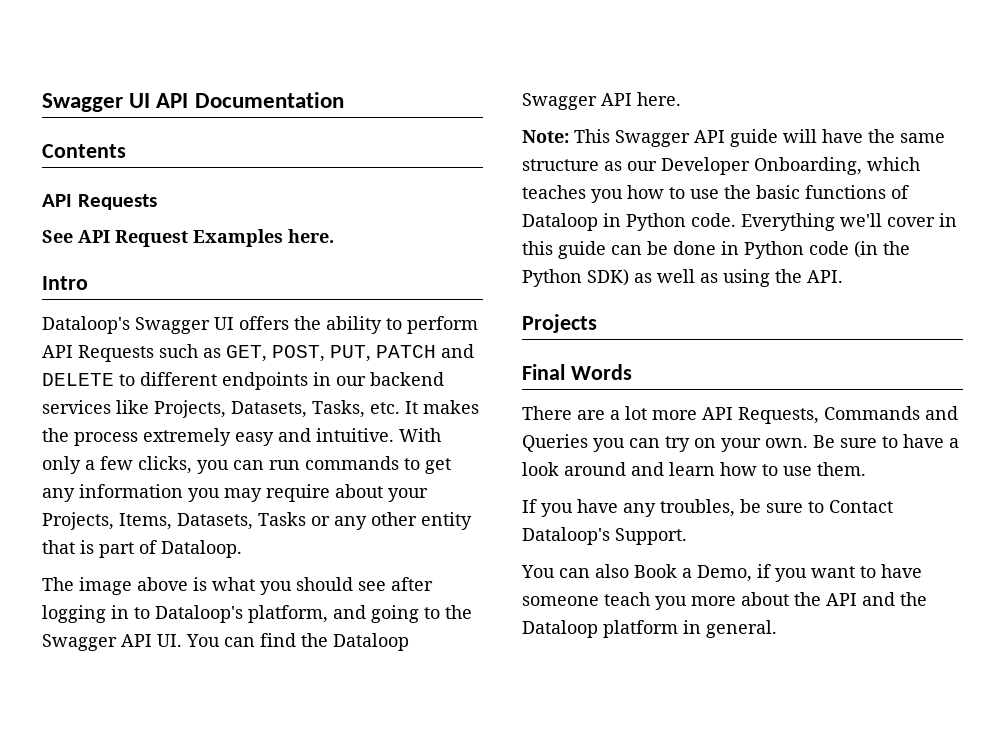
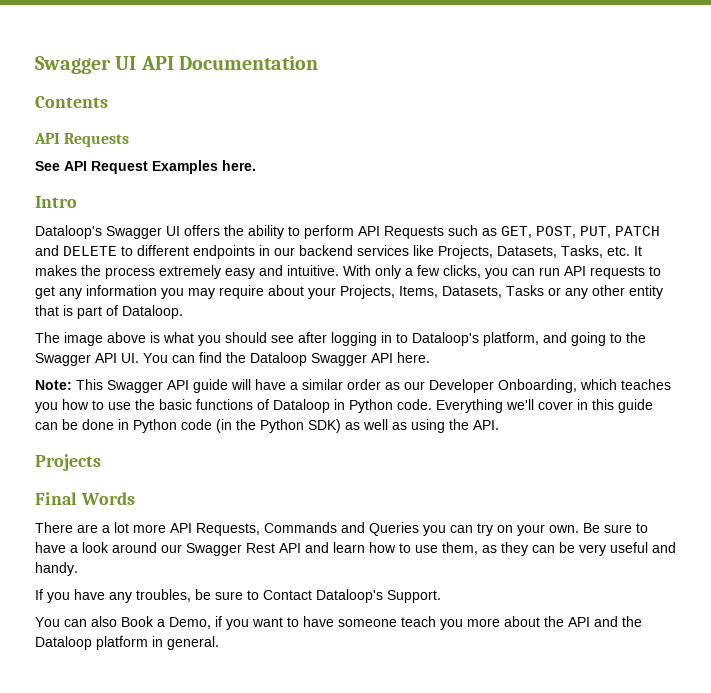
[305,456,399,470] commands -> [564,266,645,279] API requests
[868,129,945,143] [522,159,599,171] the same structure -> [290,379,381,390] a similar order
(626, 469) none -> [161,543,301,556] our Swagger Rest API
[817,462,866,476] them. -> [442,542,676,556] [35,562,78,576] them, as they can be very useful and handy.

